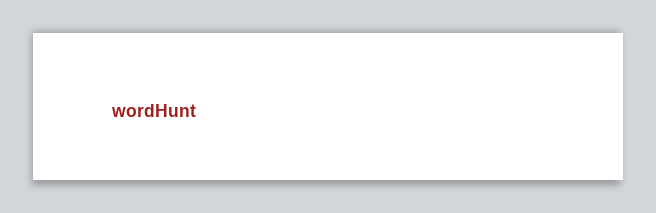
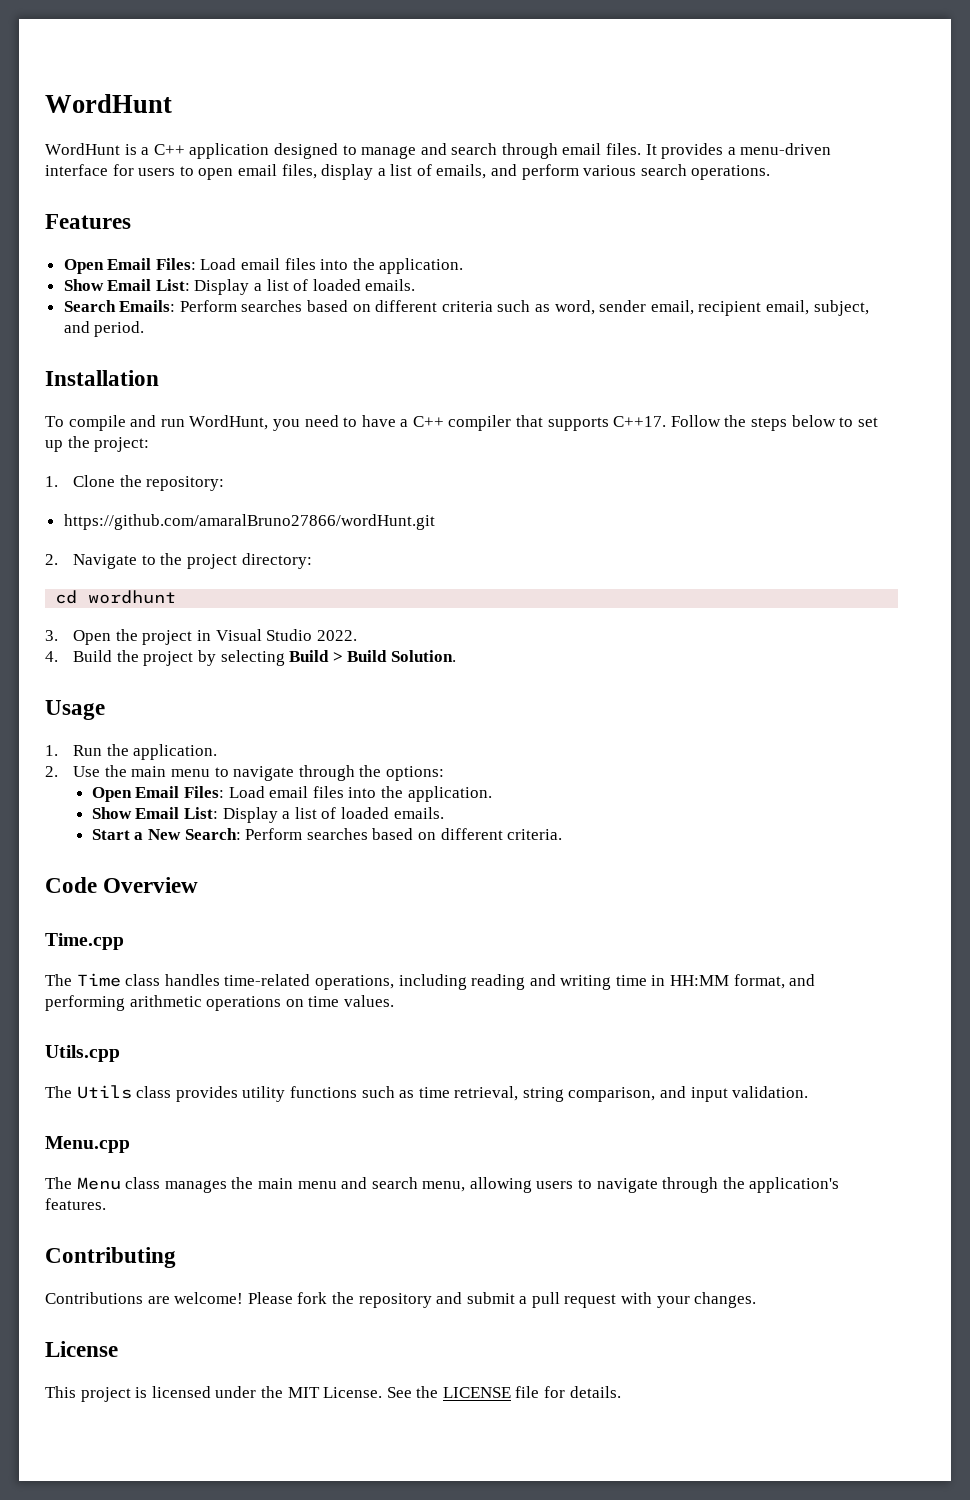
[111,104,196,117] wordHunt -> [45,94,172,113] [45,143,832,159] [45,164,771,180] [45,214,131,229] [63,258,464,274] [63,279,416,295] [63,300,869,316] [63,321,145,337] [45,370,159,386] [45,415,878,431] [45,436,150,452] [45,475,225,491] [63,514,435,530] [45,553,312,569] [55,590,177,604] [45,629,357,645] [45,650,456,666] [45,700,105,720] [45,744,218,760] [45,765,444,781] [91,786,492,802] [91,807,444,823] [91,828,563,840] [45,877,199,893] [45,933,124,950] [45,973,816,990] [45,995,394,1011] [45,1045,120,1062] [45,1085,809,1102] [45,1136,130,1153] [45,1177,840,1193] [45,1198,106,1210] [45,1247,176,1268] [45,1292,757,1308] [45,1341,118,1357] [45,1386,621,1402] WordHunt // WordHunt is a C++ application designed to manage and search through email files. It provides a menu-driven interface for users to open email files, display a list of emails, and perform various search operations. // Features // Open Email Files: Load email files into the application. // Show Email List: Display a list of loaded emails. // Search Emails: Perform searches based on different criteria such as word, sender email, recipient email, subject, and period. // Installation // To compile and run WordHunt, you need to have a C++ compiler that supports C++17. Follow the steps below to set up the project: // 1. Clone the repository: // https://github.com/amaralBruno27866/wordHunt.git // 2. Navigate to the project directory: // cd wordhunt // 3. Open the project in Visual Studio 2022. // 4. Build the project by selecting Build > Build Solution. // Usage // 1. Run the application. // 2. Use the main menu to navigate through the options: // Open Email Files: Load email files into the application. // Show Email List: Display a list of loaded emails. // Start a New Search: Perform searches based on different criteria. // Code Overview // Time.cpp // The Time class handles time-related operations, including reading and writing time in HH:MM format, and performing arithmetic operations on time values. // Utils.cpp // The Utils class provides utility functions such as time retrieval, string comparison, and input validation. // Menu.cpp // The Menu class manages the main menu and search menu, allowing users to navigate through the application's features. // Contributing // Contributions are welcome! Please fork the repository and submit a pull request with your changes. // License // This project is licensed under the MIT License. See the LICENSE file for details.

